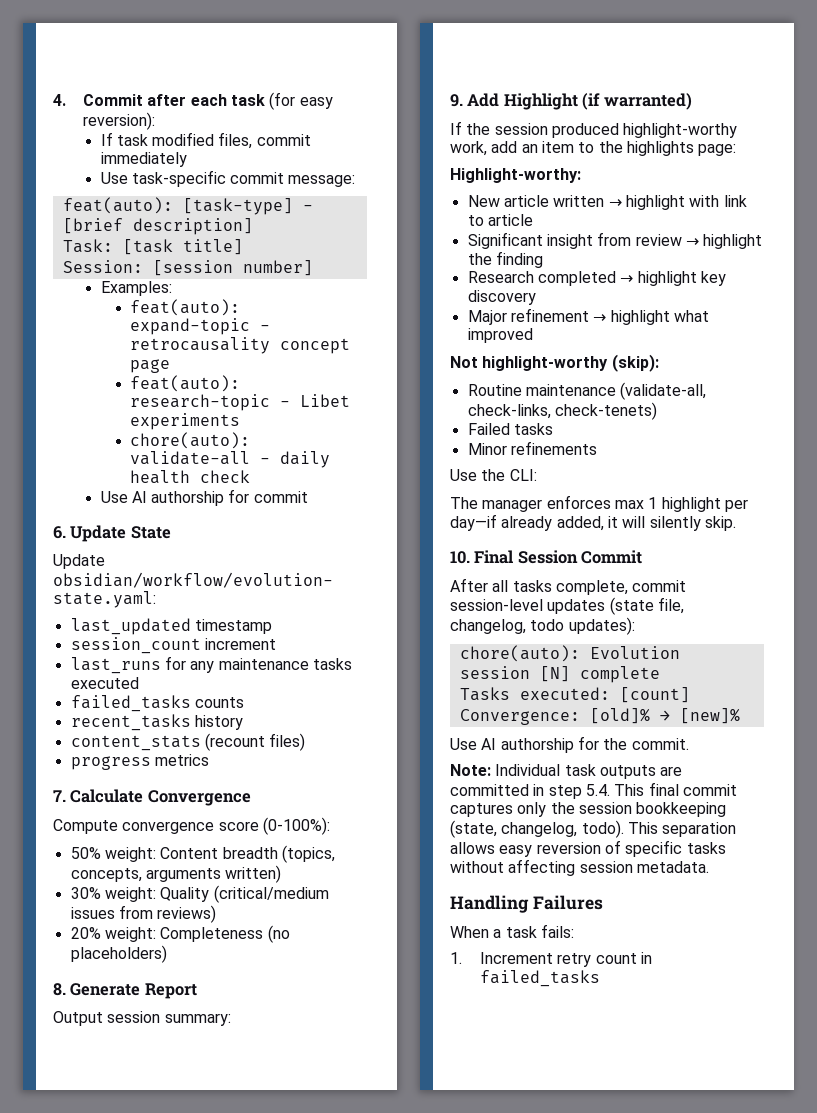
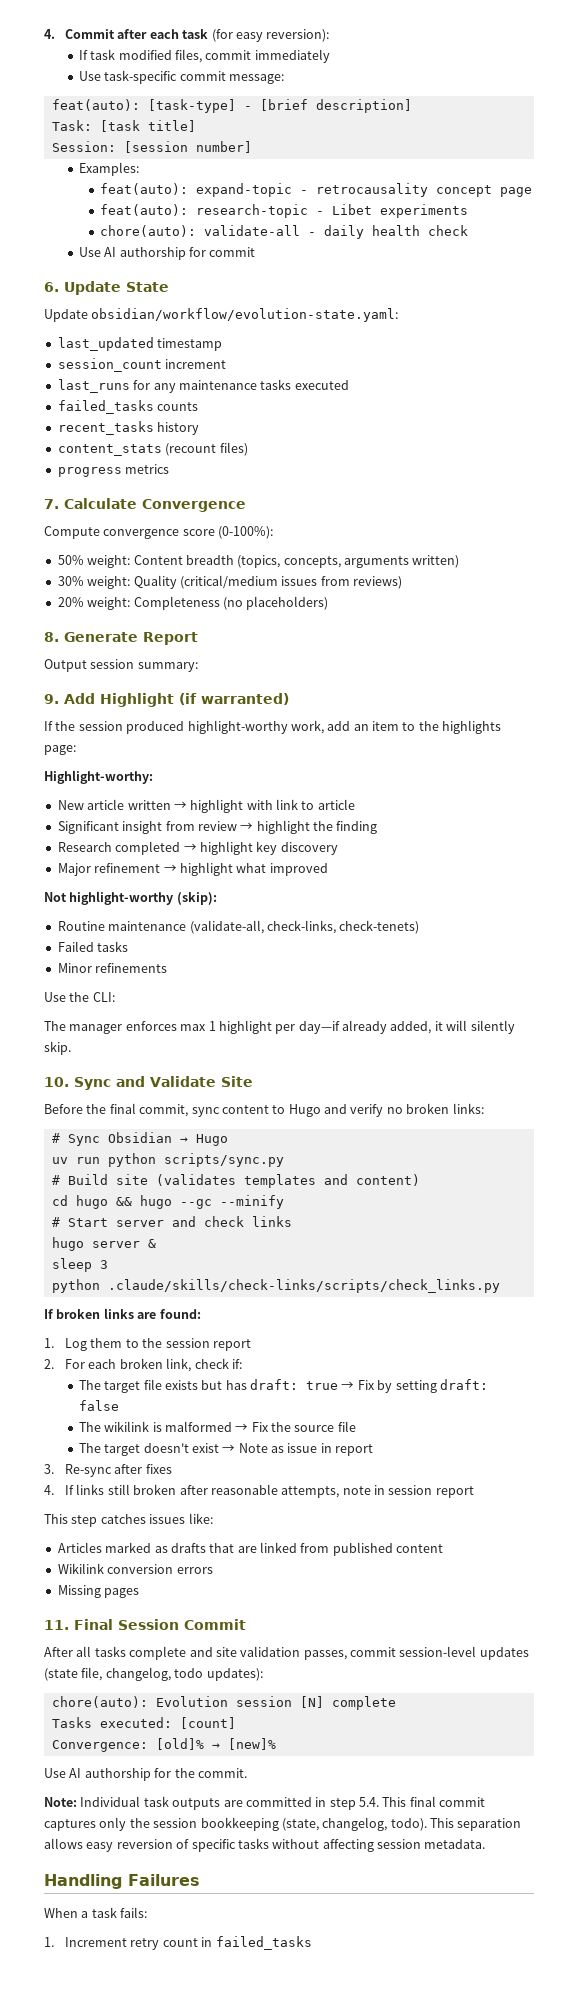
(470, 557) none -> [74,1076,253,1090] [44,1103,484,1117] [51,1132,228,1146] [51,1153,284,1167] [51,1174,420,1188] [51,1195,284,1209] [51,1216,292,1227] [51,1237,156,1251] [51,1258,108,1272] [51,1279,500,1293] [44,1308,201,1319] [44,1338,251,1351] [44,1358,242,1372] [78,1379,488,1393] [78,1400,119,1411] [78,1421,356,1432] [78,1443,374,1456] [44,1464,172,1477] [44,1484,474,1498] [44,1513,213,1527] [57,1542,444,1556] [57,1563,213,1574] [57,1585,140,1598] [44,1620,69,1630] Sync and Validate Site // Before the final commit, sync content to Hugo and verify no broken links: // # Sync Obsidian → Hugo // uv run python scripts/sync.py // # Build site (validates templates and content) // cd hugo && hugo --gc --minify // # Start server and check links // hugo server & // sleep 3 // python .claude/skills/check-links/scripts/check_links.py // If broken links are found: // 1. Log them to the session report // 2. For each broken link, check if: // The target file exists but has draft: true → Fix by setting draft: false // The wikilink is malformed → Fix the source file // The target doesn't exist → Note as issue in report // 3. Re-sync after fixes // 4. If links still broken after reasonable attempts, note in session report // This step catches issues like: // Articles marked as drafts that are linked from published content // Wikilink conversion errors // Missing pages // 11.
[555,580,628,595] complete, -> [129,1646,347,1660] complete and site validation passes,

